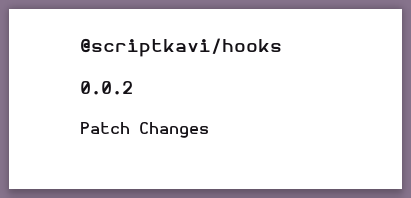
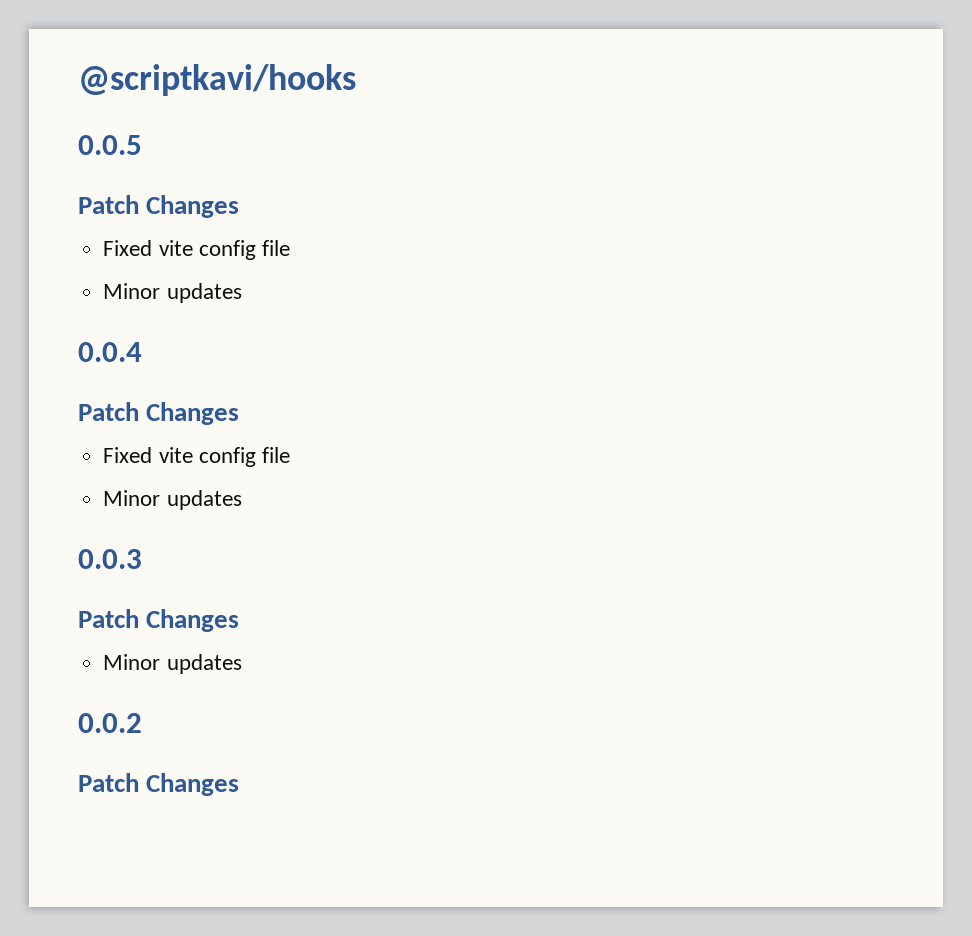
(282, 47) none -> [78,135,142,155] [78,195,240,218] [103,240,290,260] [103,283,242,303] [78,342,142,362] [78,402,240,425] [103,447,290,467] [103,490,242,510] [78,549,142,569] [78,609,240,632] [103,654,242,674] // 0.0.5 // Patch Changes // Fixed vite config file // Minor updates // 0.0.4 // Patch Changes // Fixed vite config file // Minor updates // 0.0.3 // Patch Changes // Minor updates

